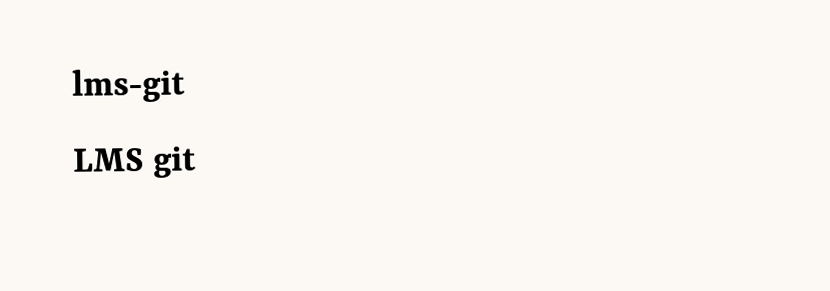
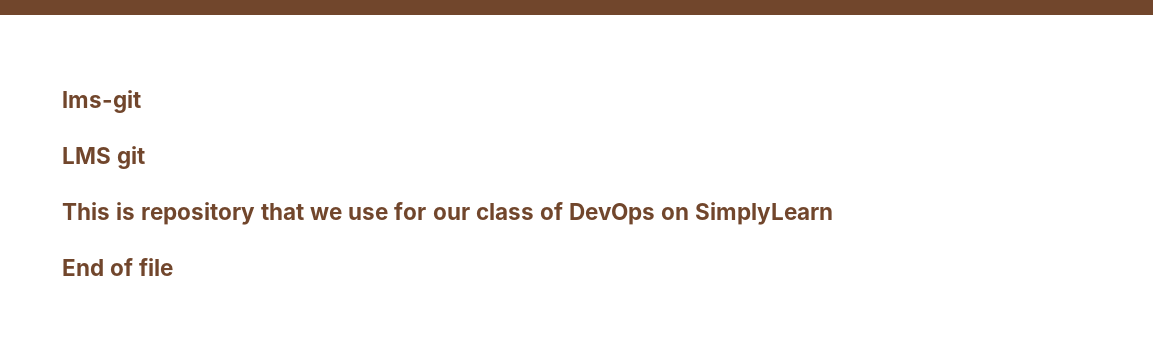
(197, 162) none -> [62,202,833,225] [62,258,174,276] // This is repository that we use for our class of DevOps on SimplyLearn // End of file

